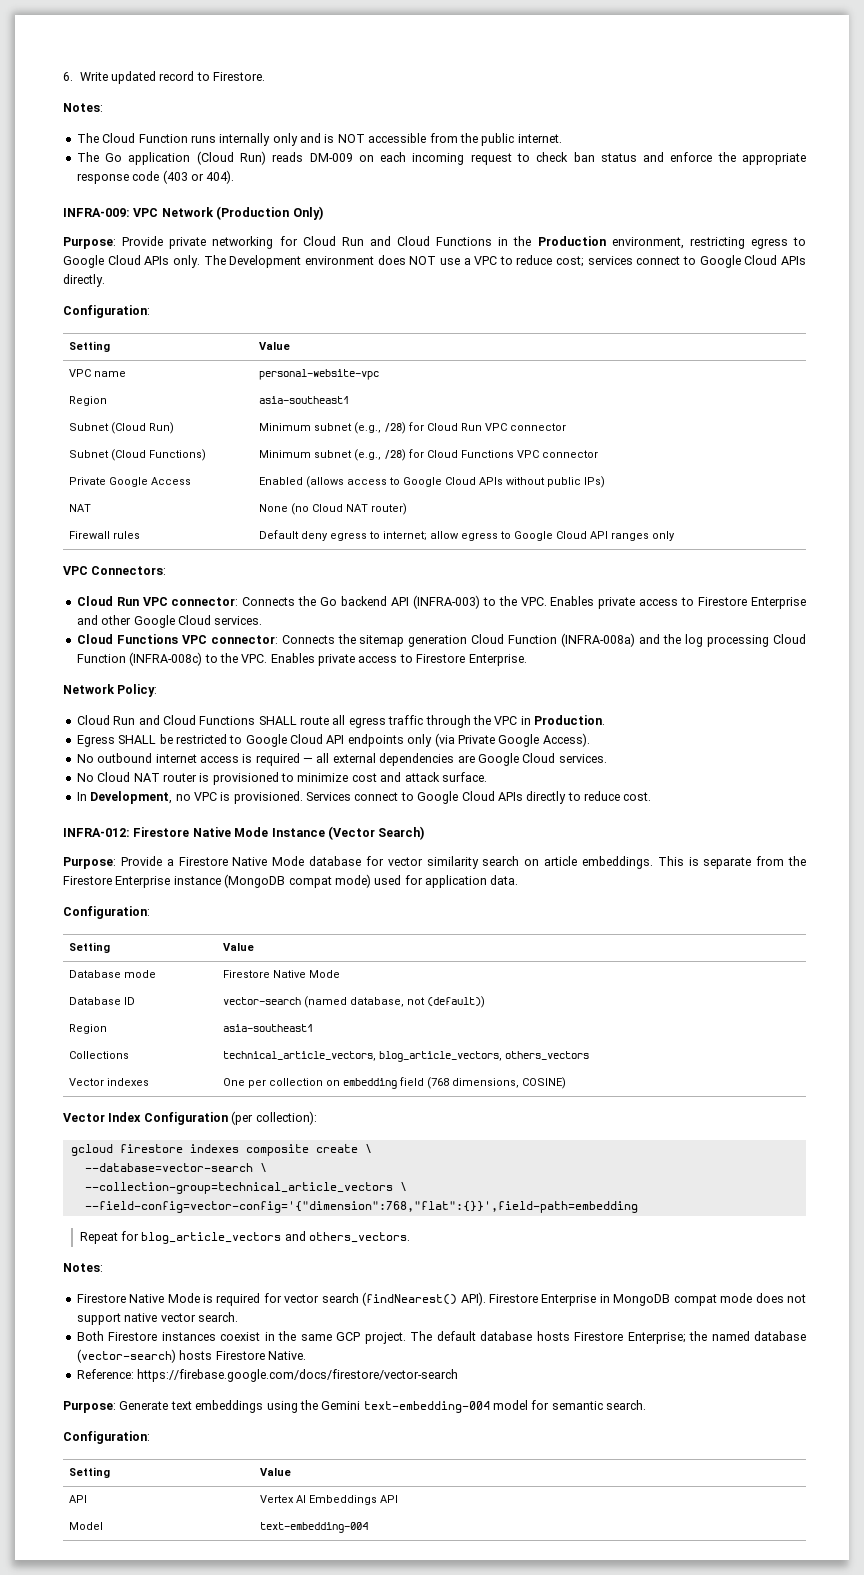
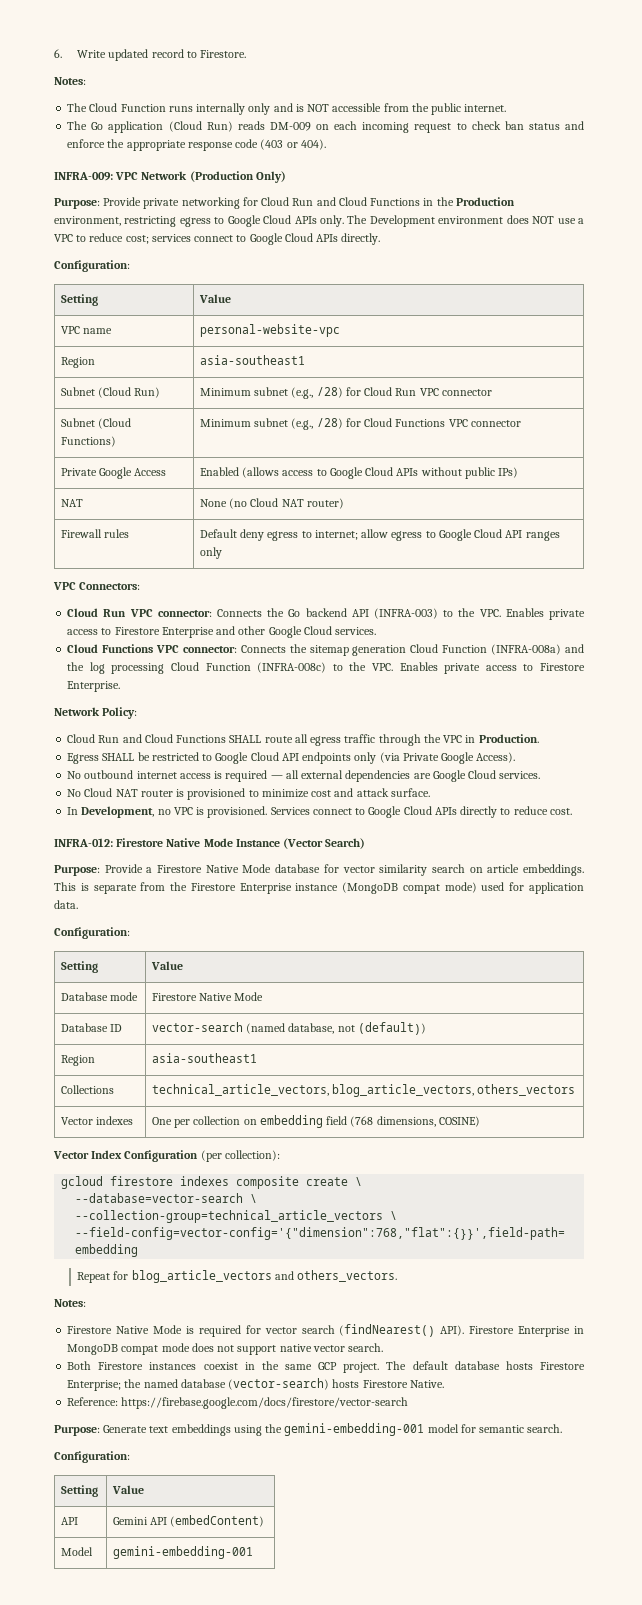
[321,1401,490,1413] Gemini text-embedding-004 -> [284,1423,425,1436] gemini-embedding-001
[259,1495,398,1505] Vertex AI Embeddings API -> [113,1515,265,1527] Gemini API (embedContent)
[259,1522,368,1533] text-embedding-004 -> [113,1546,254,1559] gemini-embedding-001

